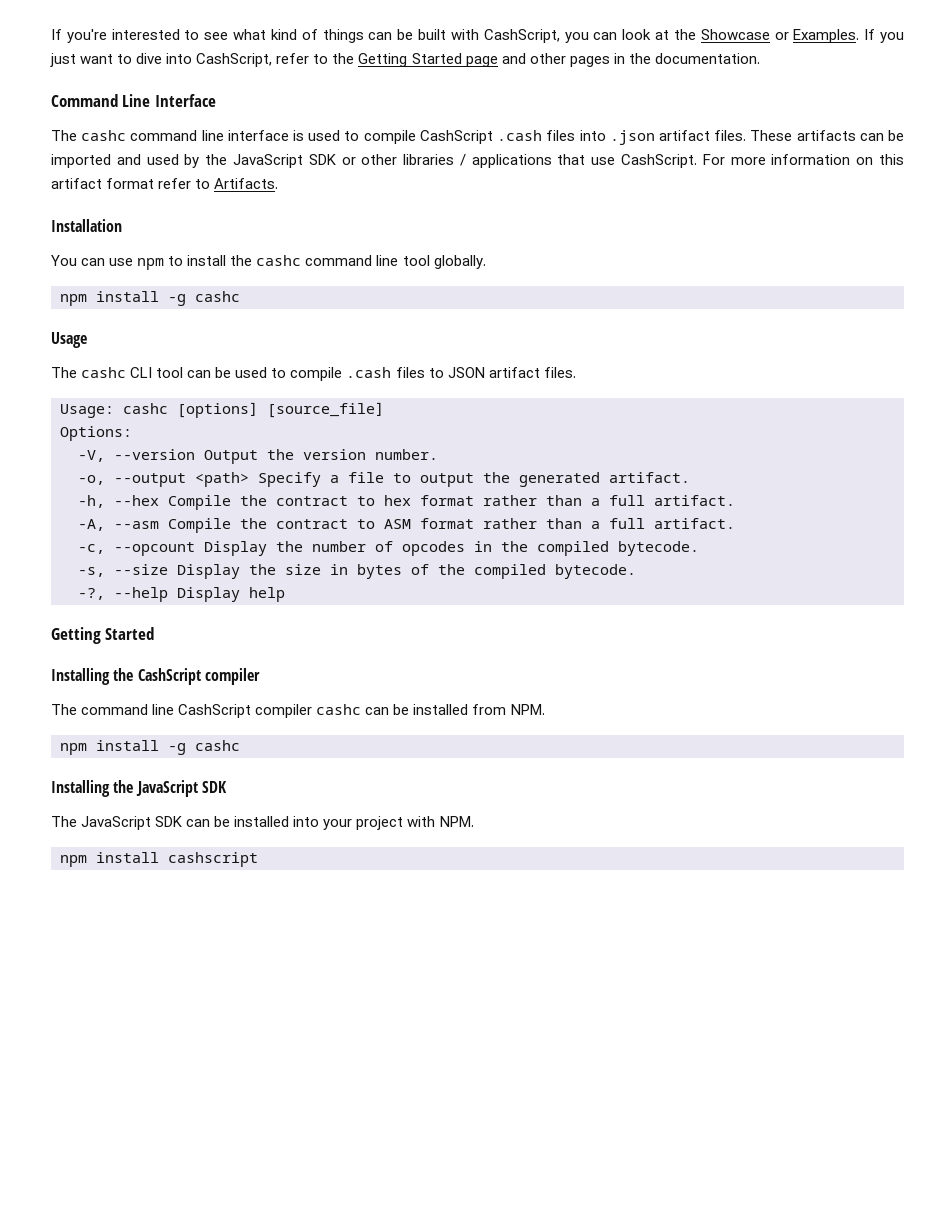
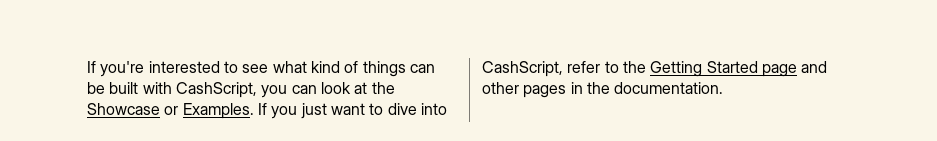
[51,94,216,107] [51,130,905,145] [51,154,904,168] [51,178,279,189] [51,219,122,232] [51,255,486,270] [60,291,240,306] [51,332,87,348] [51,367,576,381] [60,402,384,418] [60,426,132,441] [78,449,438,464] [78,472,690,487] [78,495,735,510] [78,518,735,533] [78,541,699,556] [78,564,636,579] [78,587,285,602] [51,627,155,644] [51,668,260,685] [51,704,545,718] [60,740,240,755] [51,780,227,797] [51,816,474,830] [60,852,258,867] // Command Line Interface // The cashc command line interface is used to compile CashScript .cash files into .json artifact files. These artifacts can be imported and used by the JavaScript SDK or other libraries / applications that use CashScript. For more information on this artifact format refer to Artifacts. // Installation // You can use npm to install the cashc command line tool globally. // npm install -g cashc // Usage // The cashc CLI tool can be used to compile .cash files to JSON artifact files. // Usage: cashc [options] [source_file] // Options: // -V, --version Output the version number. // -o, --output <path> Specify a file to output the generated artifact. // -h, --hex Compile the contract to hex format rather than a full artifact. // -A, --asm Compile the contract to ASM format rather than a full artifact. // -c, --opcount Display the number of opcodes in the compiled bytecode. // -s, --size Display the size in bytes of the compiled bytecode. // -?, --help Display help // Getting Started // Installing the CashScript compiler // The command line CashScript compiler cashc can be installed from NPM. // npm install -g cashc // Installing the JavaScript SDK // The JavaScript SDK can be installed into your project with NPM. // npm install cashscript -> (724, 88) none

